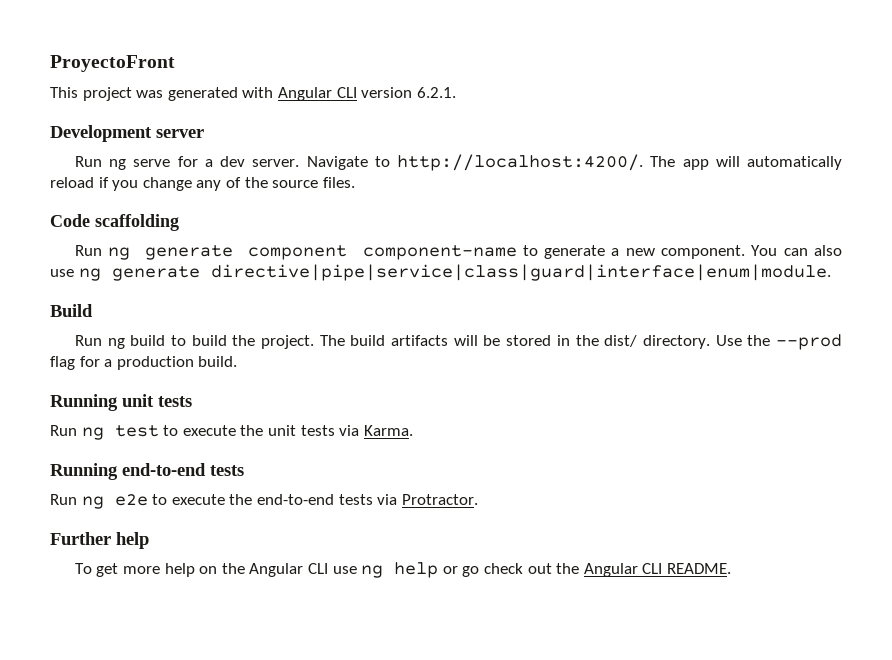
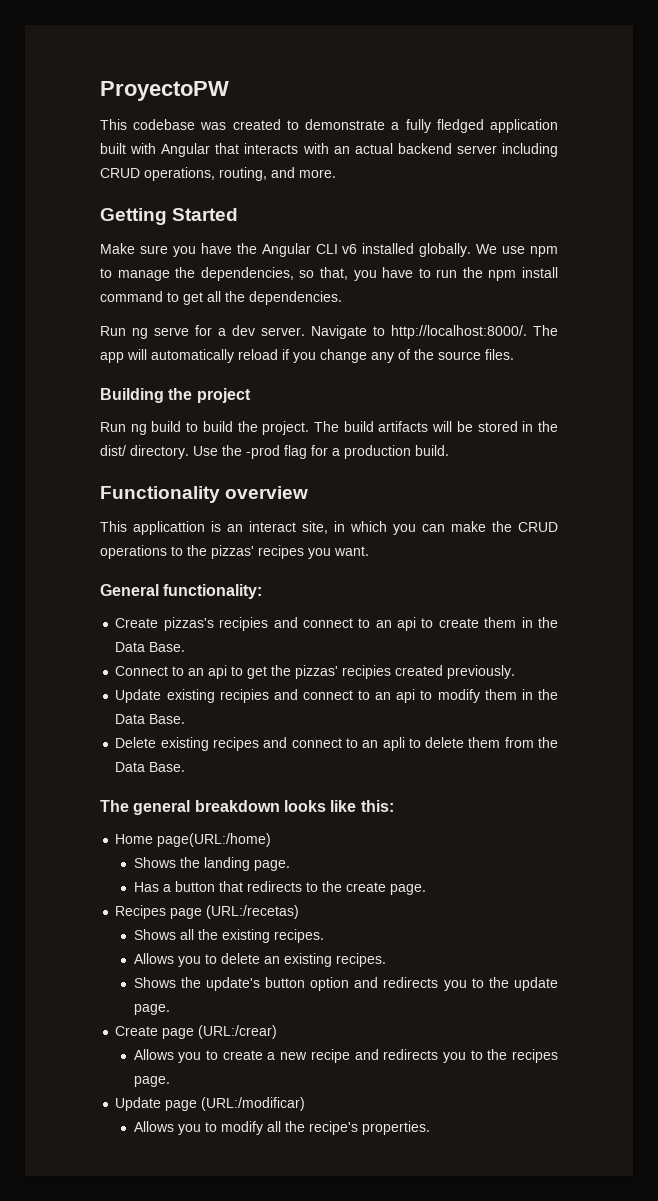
[50,55,175,72] [50,87,456,101] [50,125,204,142] ProyectoFront // This project was generated with Angular CLI version 6.2.1. // Development server -> [100,81,229,101] [100,119,558,133] [100,143,558,157] [100,167,336,181] [100,208,239,225] [100,243,558,257] [100,267,558,281] [100,291,342,305] ProyectoPW // This codebase was created to demonstrate a fully fledged application built with Angular that interacts with an actual backend server including CRUD operations, routing, and more. // Getting Started // Make sure you have the Angular CLI v6 installed globally. We use npm to manage the dependencies, so that, you have to run the npm install command to get all the dependencies.
[397,154,644,171] http://localhost:4200/. -> [391,325,527,339] http://localhost:8000/.
[50,214,179,231] [74,245,842,260] [50,264,831,281] [50,304,93,317] Code scaffolding // Run ng generate component component-name to generate a new component. You can also use ng generate directive|pipe|service|class|guard|interface|enum|module. // Build -> [100,388,251,403] Building the project
[775,334,842,350] --prod -> [246,445,280,459] -prod
[50,394,192,411] [50,425,413,440] [50,463,244,480] [50,494,478,509] [50,532,149,549] [74,562,731,578] Running unit tests // Run ng test to execute the unit tests via Karma. // Running end-to-end tests // Run ng e2e to execute the end-to-end tests via Protractor. // Further help // To get more help on the Angular CLI use ng help or go check out the Angular CLI README. -> [100,486,309,503] [100,521,558,535] [100,545,369,559] [100,584,263,599] [115,617,558,631] [115,642,186,652] [115,665,516,679] [115,689,558,703] [115,714,186,724] [115,737,559,751] [115,762,186,772] [100,800,394,815] [115,833,272,847] [133,857,290,871] [133,881,426,895] [115,905,300,919] [133,929,324,943] [133,953,386,967] [133,977,559,991] [133,1004,170,1015] [115,1025,278,1039] [133,1049,558,1063] [133,1076,170,1087] [115,1097,306,1111] [133,1121,430,1135] Functionality overview // This applicattion is an interact site, in which you can make the CRUD operations to the pizzas' recipes you want. // General functionality: // Create pizzas's recipies and connect to an api to create them in the Data Base. // Connect to an api to get the pizzas' recipies created previously. // Update existing recipies and connect to an api to modify them in the Data Base. // Delete existing recipes and connect to an apli to delete them from the Data Base. // The general breakdown looks like this: // Home page(URL:/home) // Shows the landing page. // Has a button that redirects to the create page. // Recipes page (URL:/recetas) // Shows all the existing recipes. // Allows you to delete an existing recipes. // Shows the update's button option and redirects you to the update page. // Create page (URL:/crear) // Allows you to create a new recipe and redirects you to the recipes page. // Update page (URL:/modificar) // Allows you to modify all the recipe's properties.

